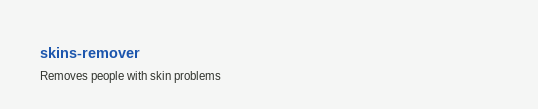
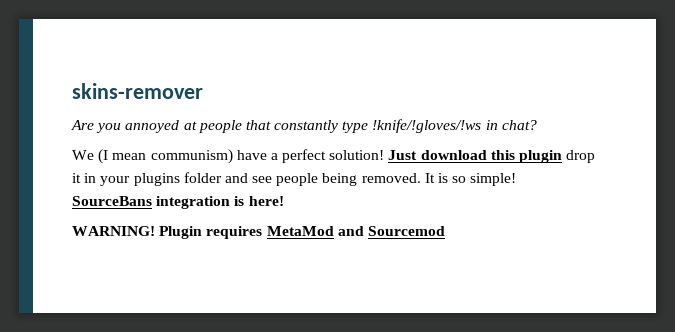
[40,71,222,83] Removes people with skin problems -> [71,119,537,133] [72,149,596,164] [72,172,517,186] [72,196,284,209] [72,226,445,239] Are you annoyed at people that constantly type !knife/!gloves/!ws in chat? // We (I mean communism) have a perfect solution! Just download this plugin drop it in your plugins folder and see people being removed. It is so simple! SourceBans integration is here! // WARNING! Plugin requires MetaMod and Sourcemod

